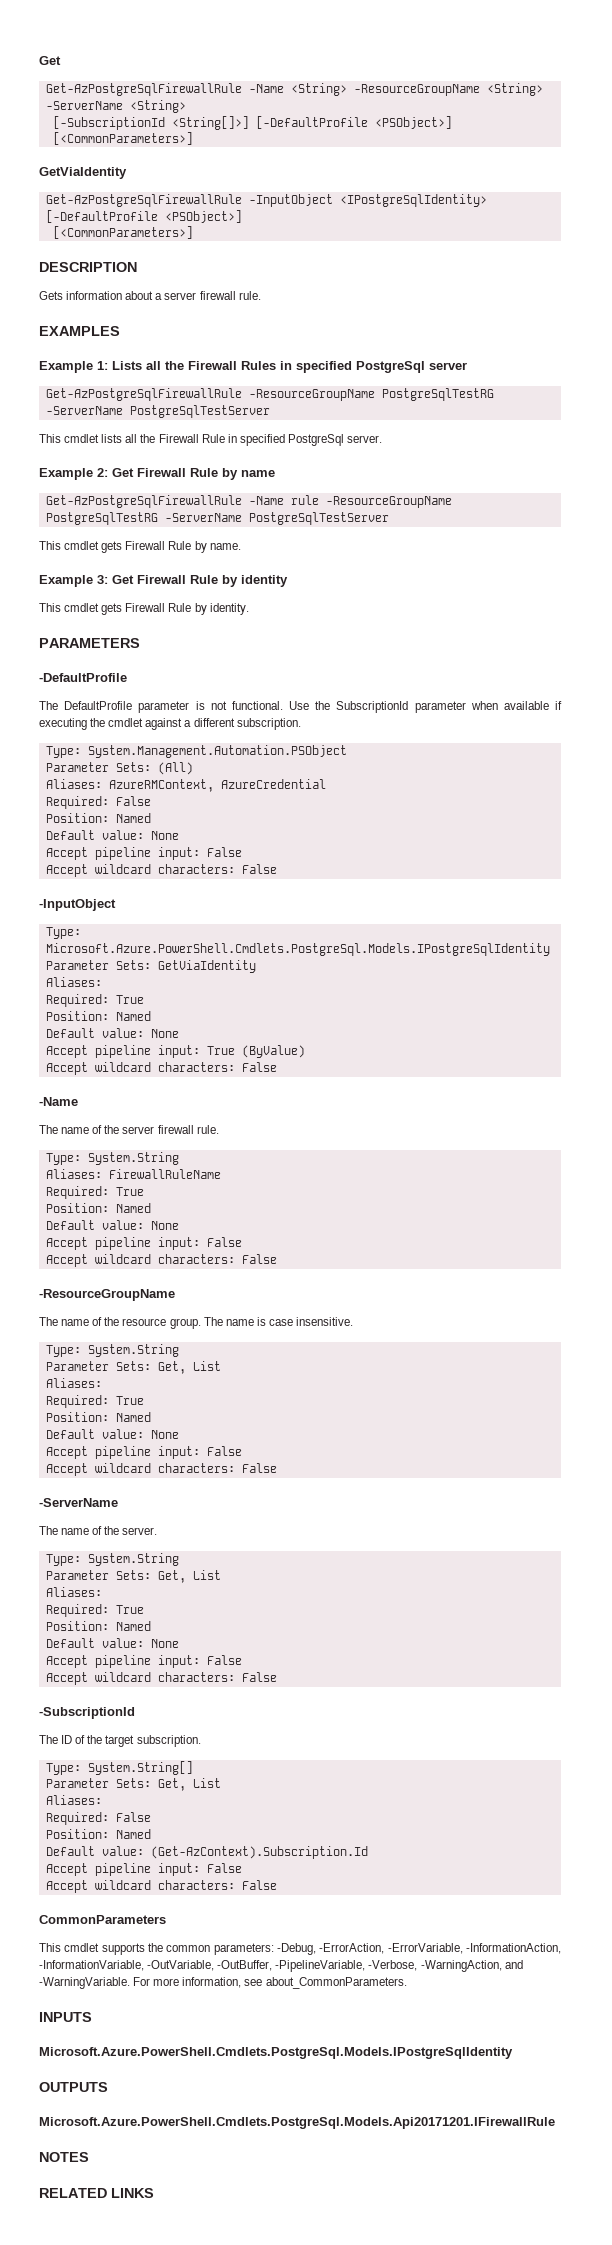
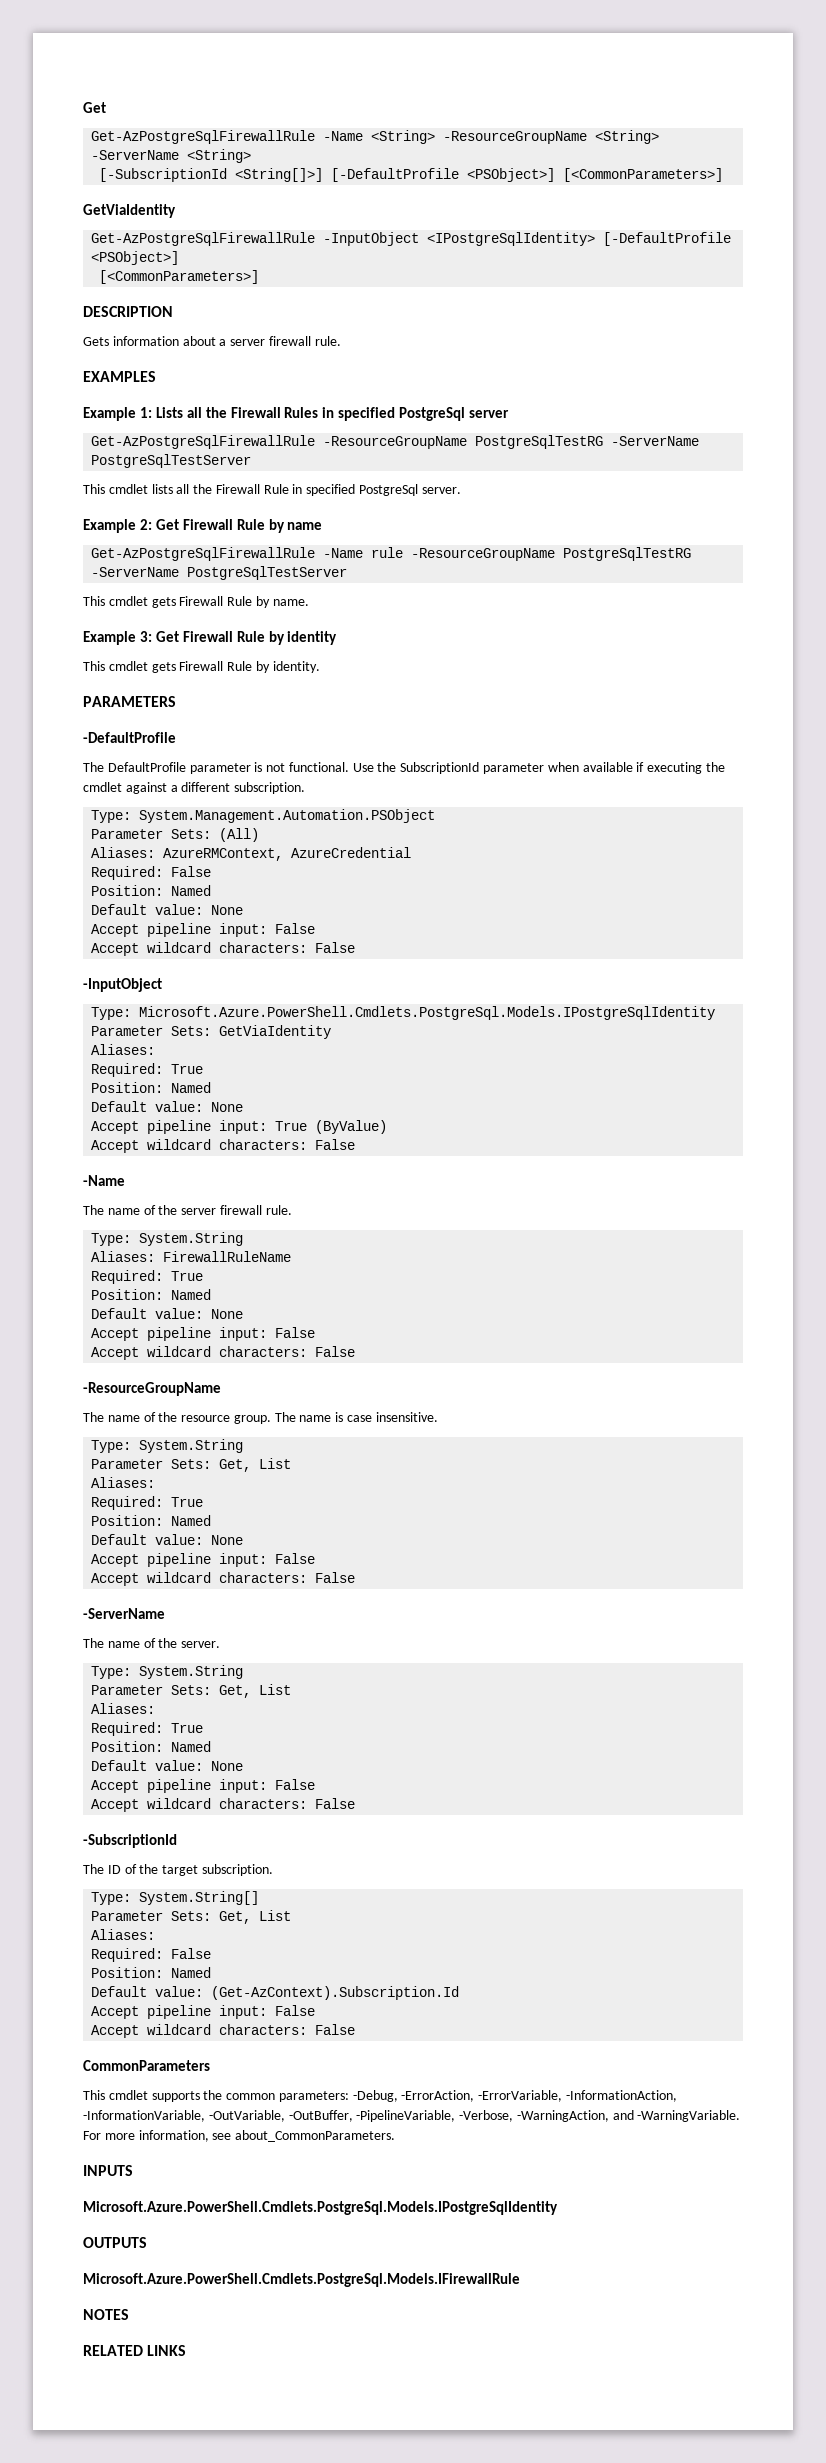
[39,2117,555,2129] Microsoft.Azure.PowerShell.Cmdlets.PostgreSql.Models.Api20171201.IFirewallRule -> [83,2273,520,2287] Microsoft.Azure.PowerShell.Cmdlets.PostgreSql.Models.IFirewallRule

